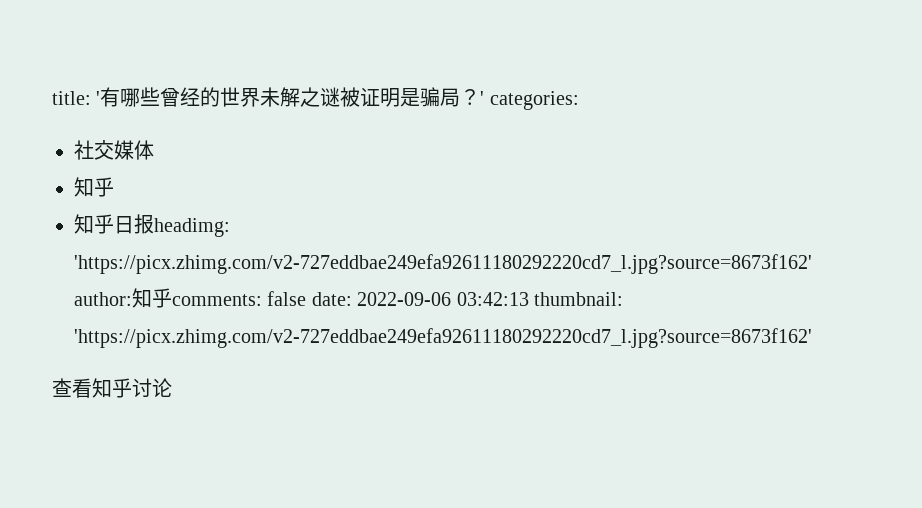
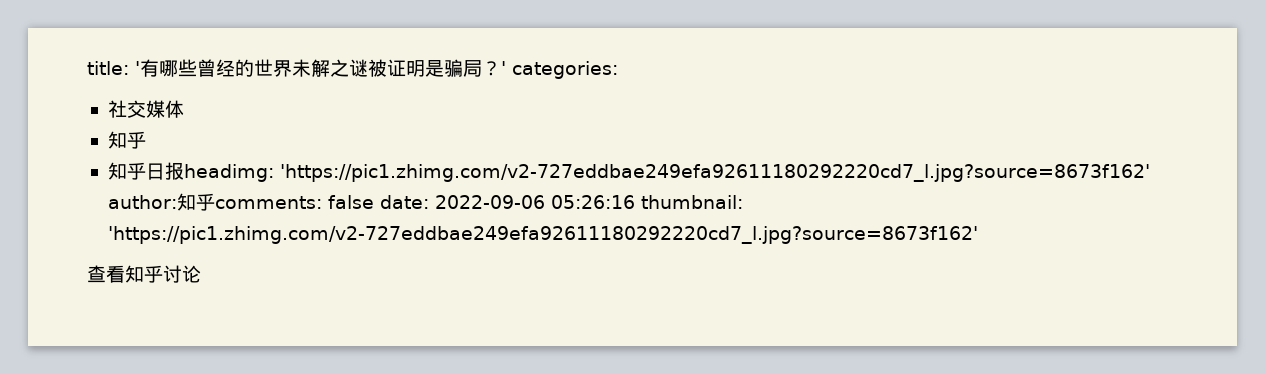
[74,254,812,274] 'https://picx.zhimg.com/v2-727eddbae249efa92611180292220cd7_l.jpg?source=8673f162' -> [279,164,1150,182] 'https://pic1.zhimg.com/v2-727eddbae249efa92611180292220cd7_l.jpg?source=8673f162'
[456,292,623,306] [74,328,812,348] 03:42:13 thumbnail: 'https://picx.zhimg.com/v2-727eddbae249efa92611180292220cd7_l.jpg?source=8673f162' -> [550,195,743,209] [107,226,978,244] 05:26:16 thumbnail: 'https://pic1.zhimg.com/v2-727eddbae249efa92611180292220cd7_l.jpg?source=8673f162'

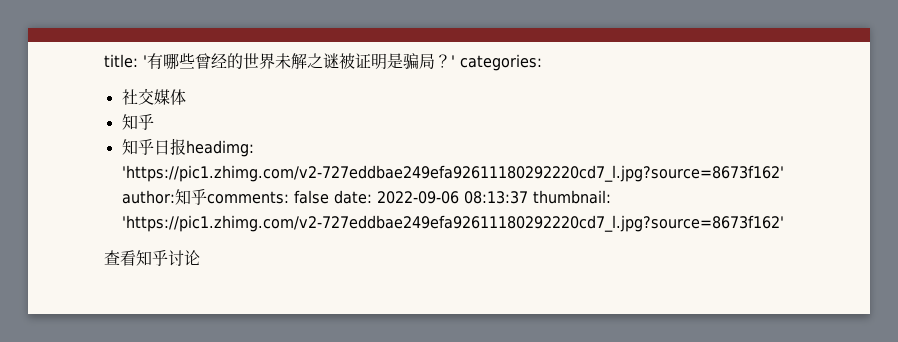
[550,195,635,209] 05:26:16 -> [463,191,528,204] 08:13:37

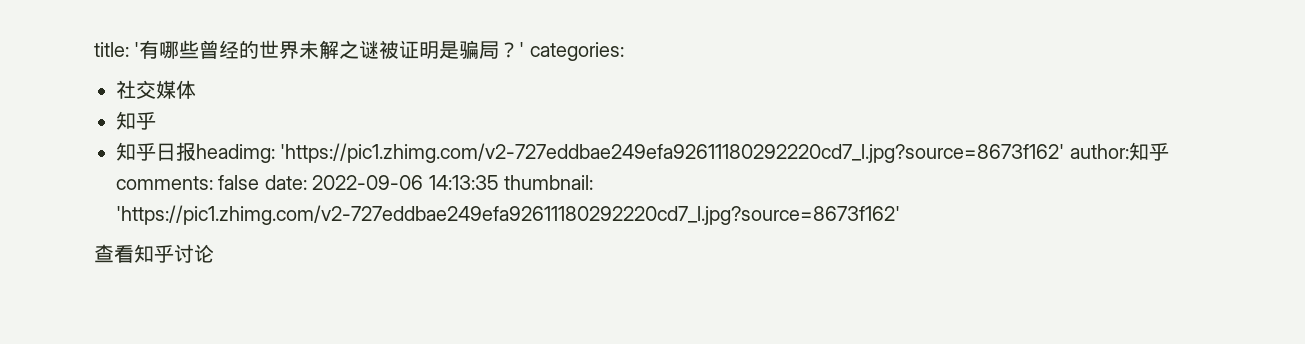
[463,191,528,204] 08:13:37 -> [428,175,499,190] 14:13:35

